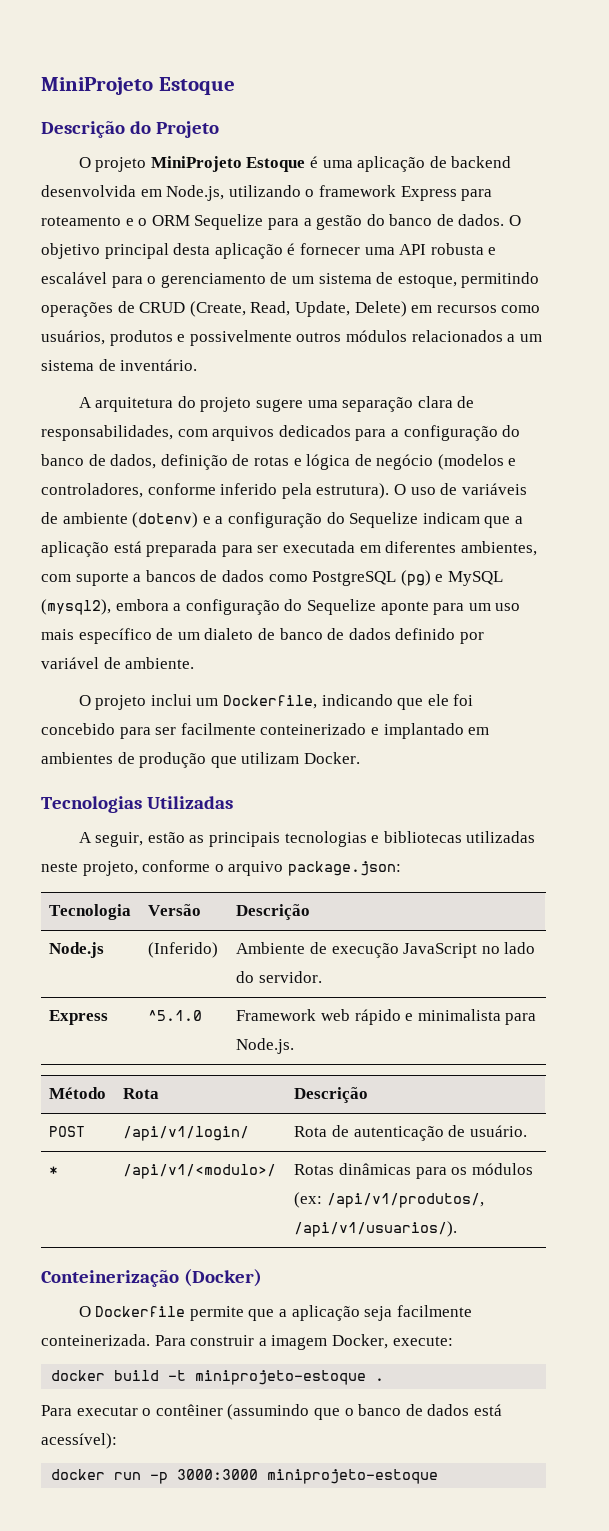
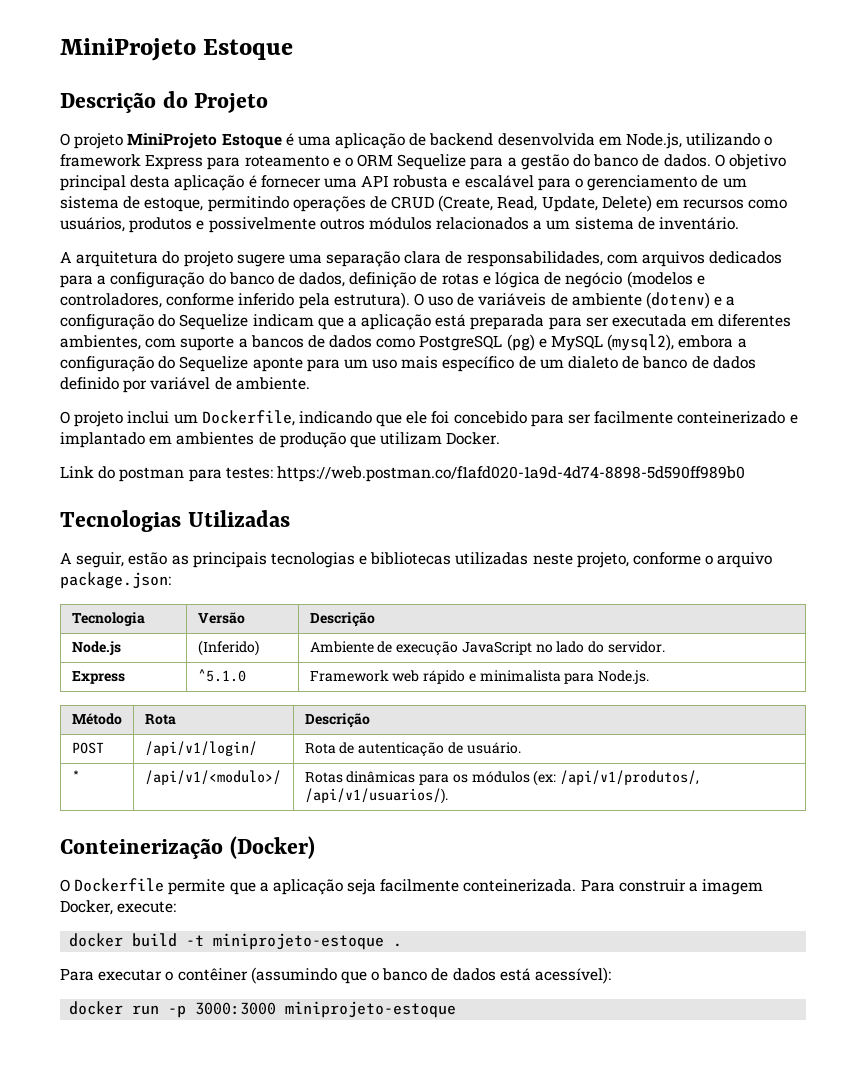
(360, 758) none -> [60,466,745,482] // Link do postman para testes: https://web.postman.co/f1afd020-1a9d-4d74-8898-5d590ff989b0

